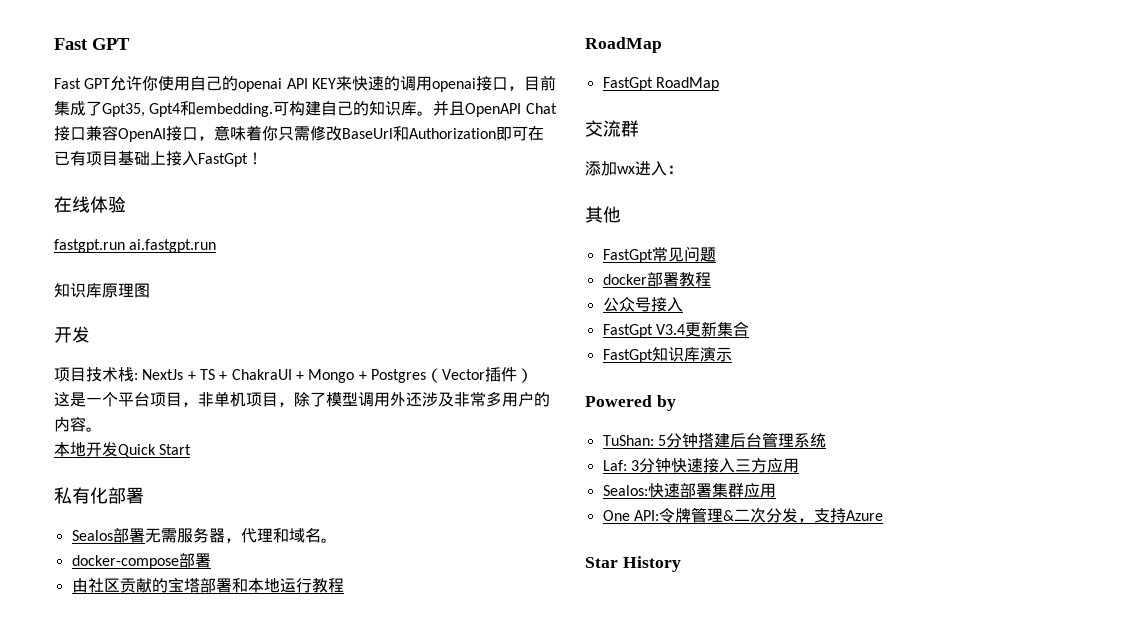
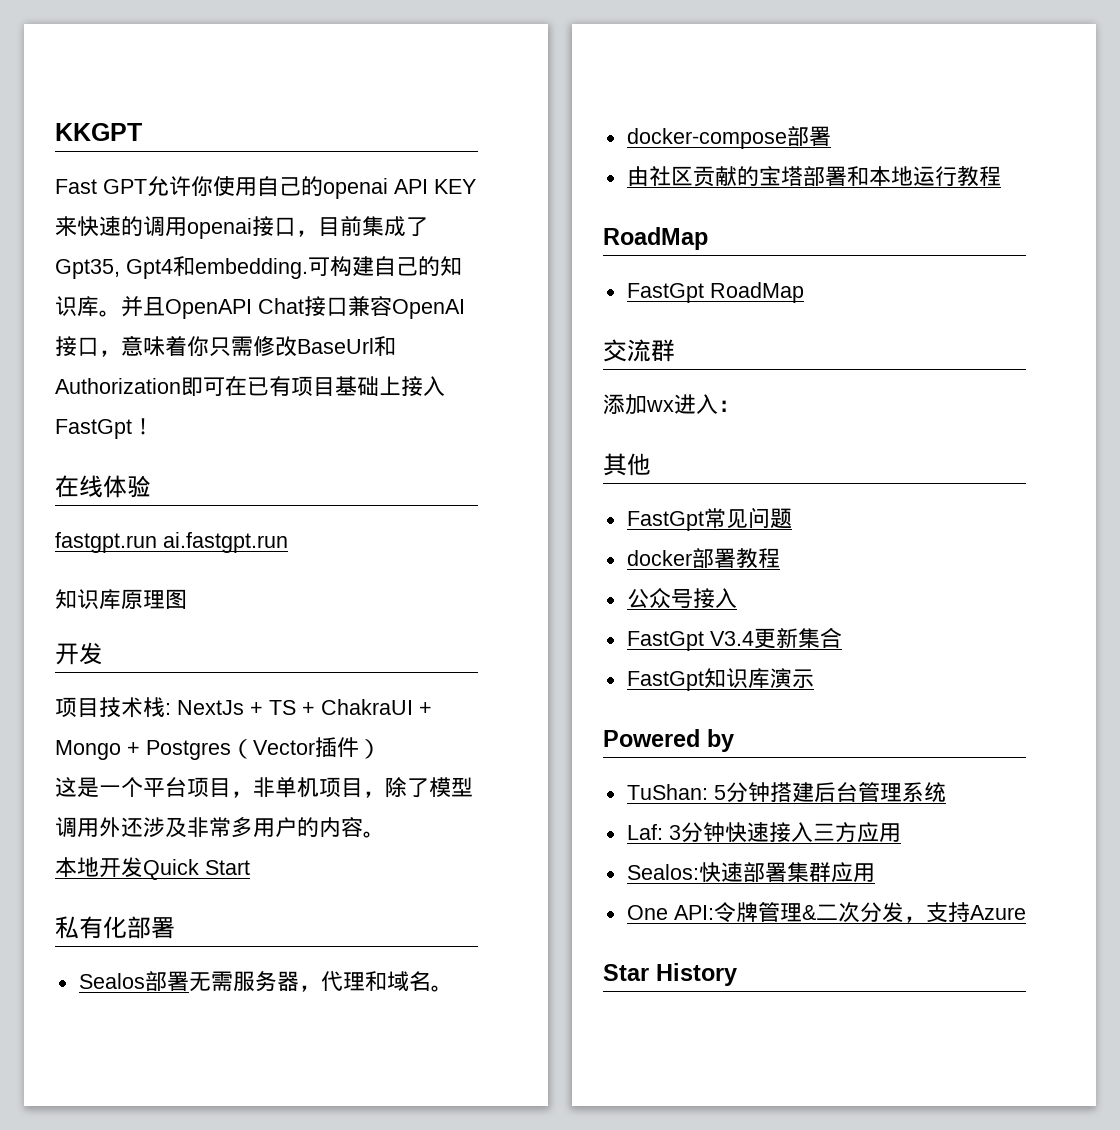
[54,38,130,50] Fast GPT -> [55,123,142,141] KKGPT

